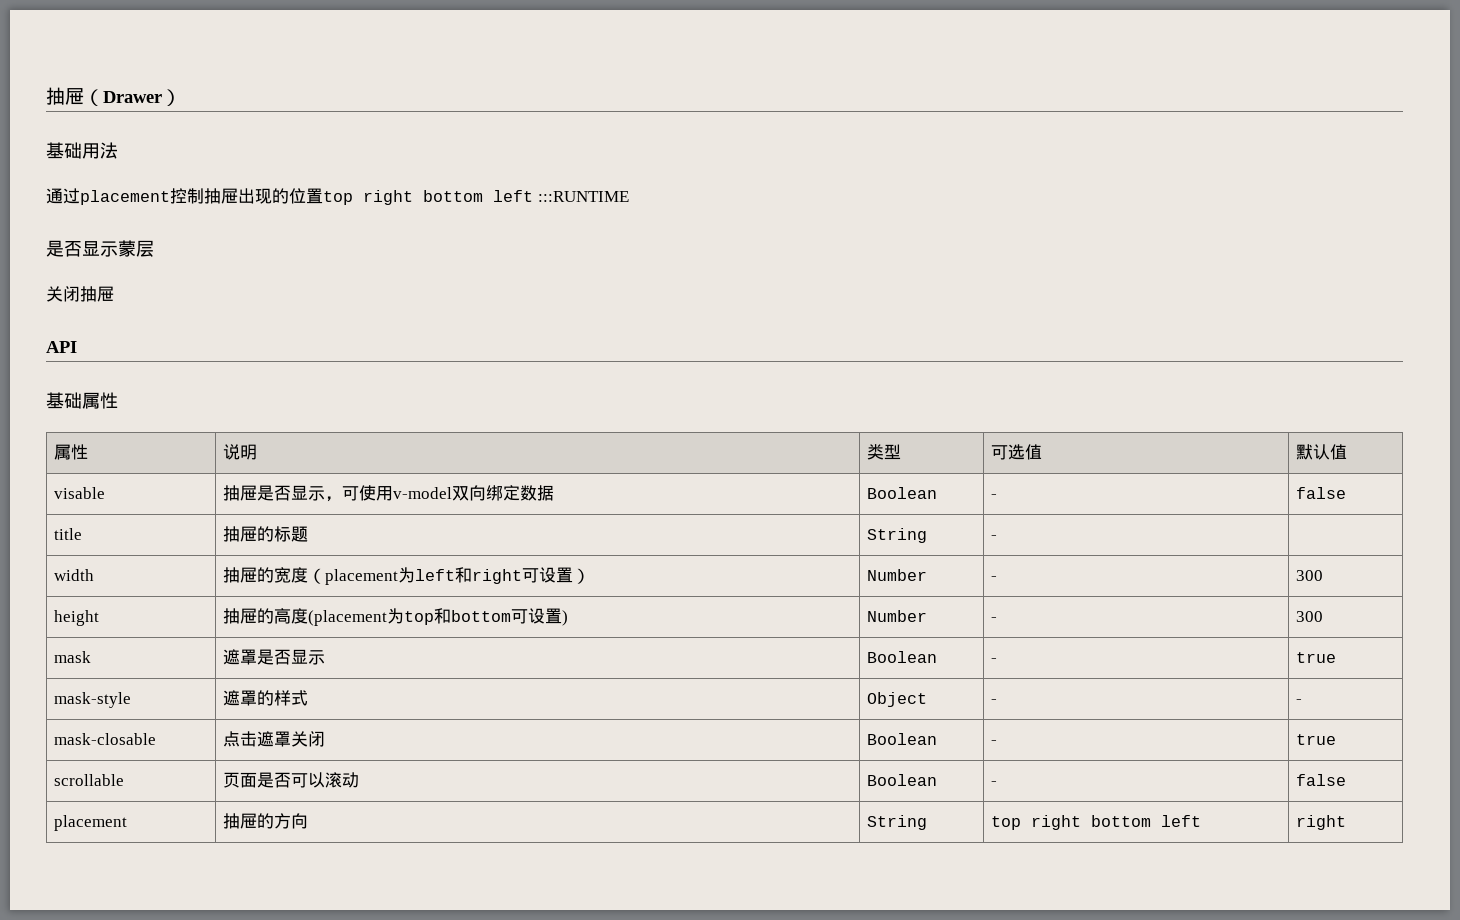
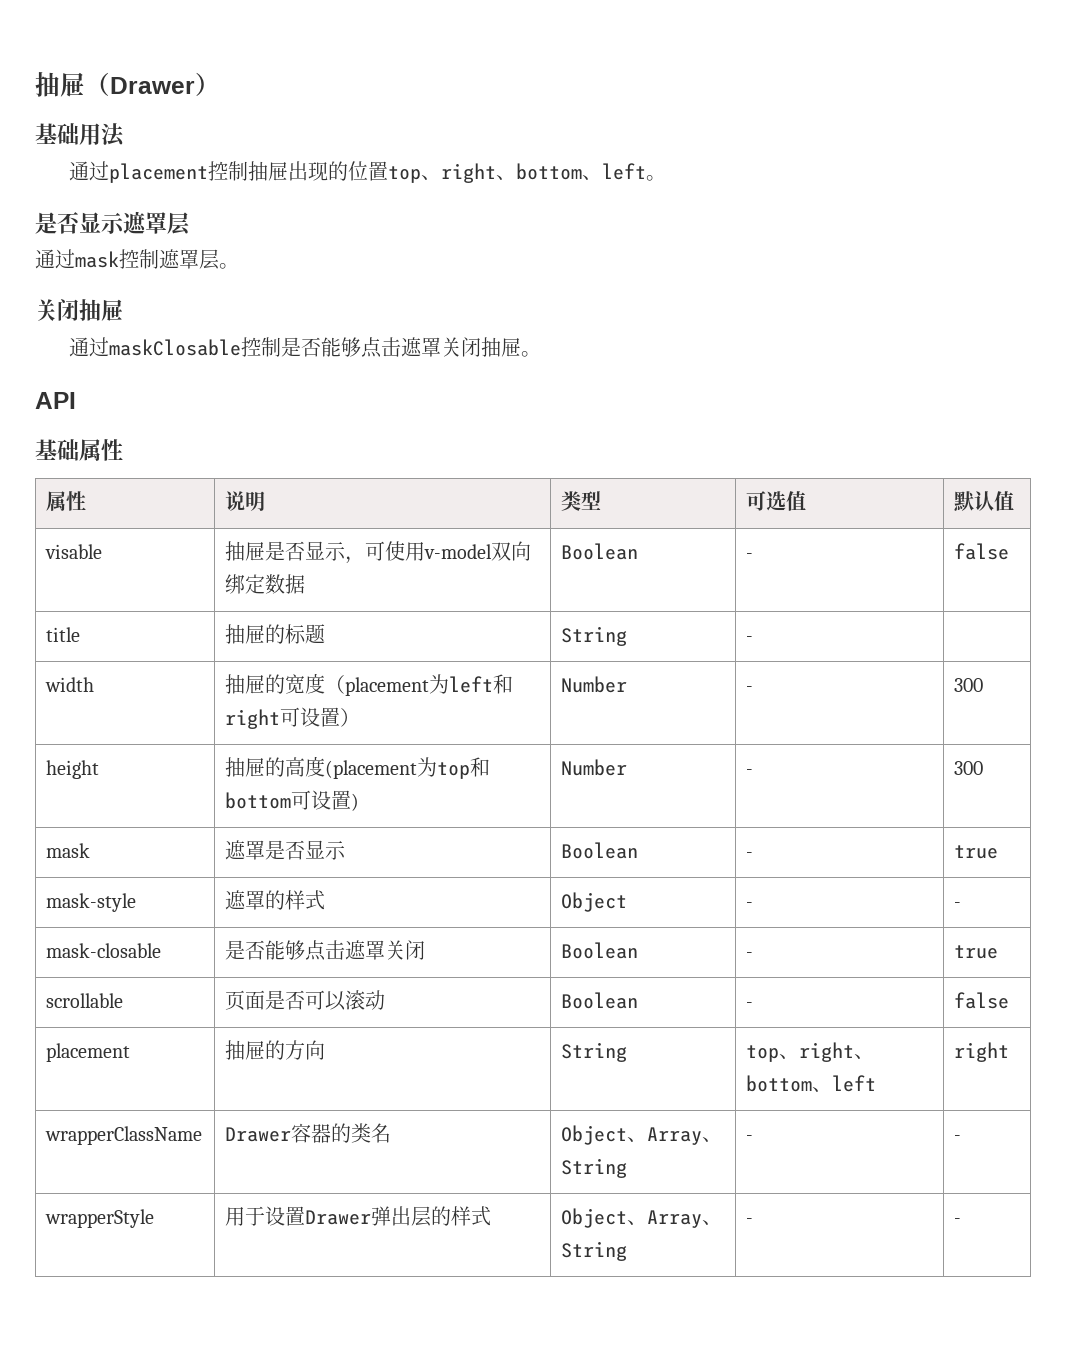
[363,190,629,205] [46,240,136,257] right bottom left :::RUNTIME // 是否显示蒙 -> [420,163,666,183] [35,211,167,234] 、right、bottom、left。 // 是否显示遮罩
[46,286,114,302] 关闭抽屉 -> [35,249,239,270] [35,299,123,321] [68,337,541,358] 通过mask控制遮罩层。 // 关闭抽屉 // 通过maskClosable控制是否能够点击遮罩关闭抽屉。
(157, 739) none -> [225,940,306,960] 是否能够
[1031,815,1152,830] right bottom -> [779,1042,875,1062] [746,1075,833,1092] 、right、bottom、
(1347, 822) none -> [45,1126,203,1145] [225,1123,392,1143] [561,1125,723,1145] [561,1158,628,1178] [746,1135,754,1141] [954,1135,962,1141] [45,1209,155,1228] [225,1206,492,1227] [561,1208,723,1228] [561,1241,628,1261] [746,1218,754,1224] [954,1218,962,1224] // wrapperClassName | Drawer容器的类名 | Object、Array、String | - | - // wrapperStyle | 用于设置Drawer弹出层的样式 | Object、Array、String | - | -

